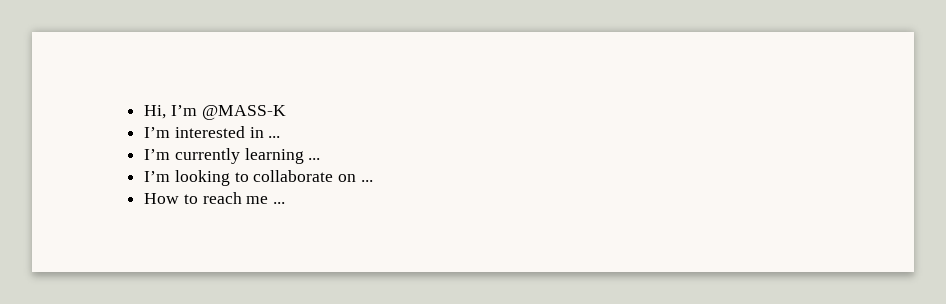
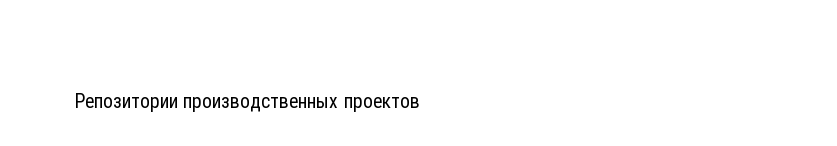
[144,105,286,120] [144,126,281,138] [144,148,321,164] [144,170,373,186] [144,192,286,204] Hi, I’m @MASS-K // I’m interested in ... // I’m currently learning ... // I’m looking to collaborate on ... // How to reach me ... -> [75,93,420,112] Репозитории производственных проектов

